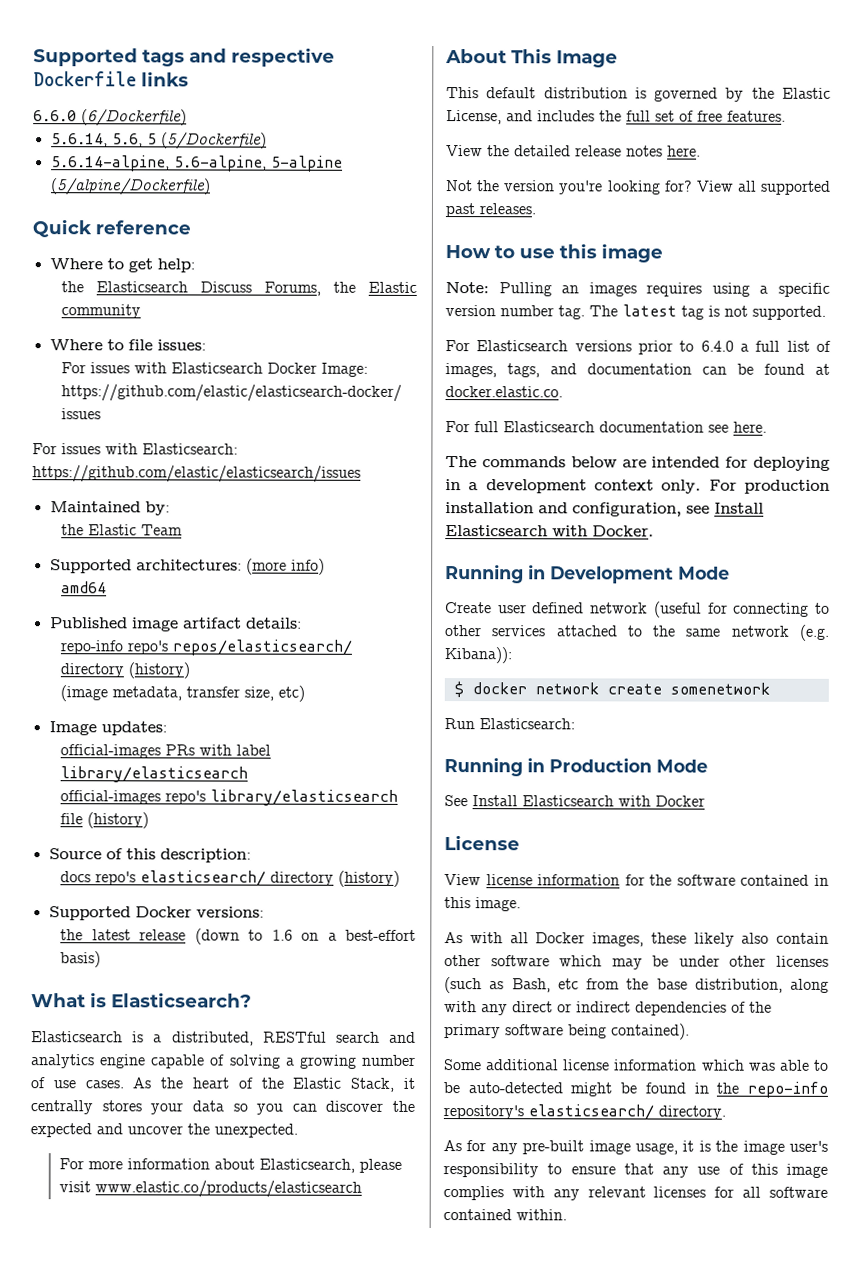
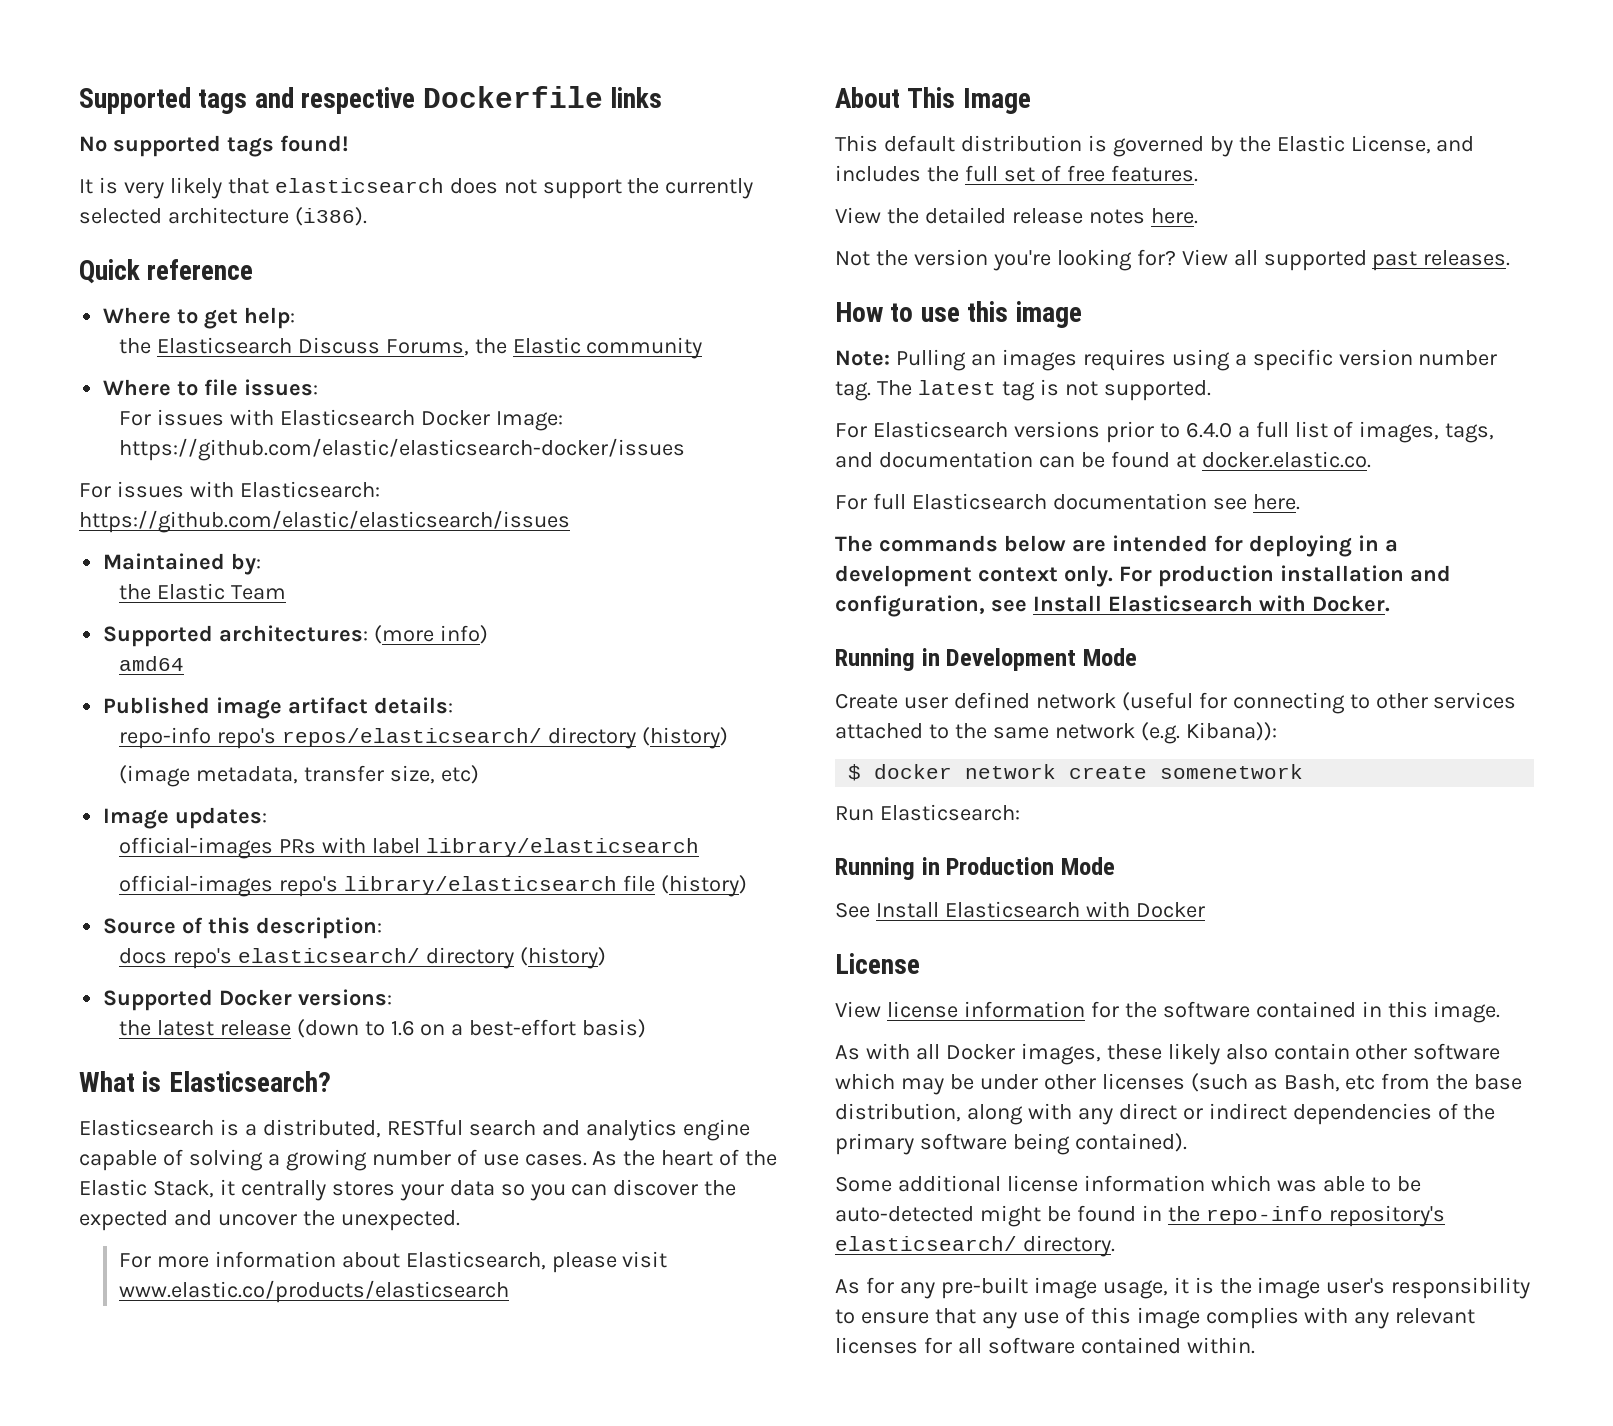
[33,109,187,127] [50,132,267,150] [50,155,343,172] [49,178,211,196] 6.6.0 (6/Dockerfile) // 5.6.14, 5.6, 5 (5/Dockerfile) // 5.6.14-alpine, 5.6-alpine, 5-alpine (5/alpine/Dockerfile) -> [79,135,348,157] [79,177,754,199] [79,207,367,226] No supported tags found! // It is very likely that elasticsearch does not support the currently selected architecture (i386).

